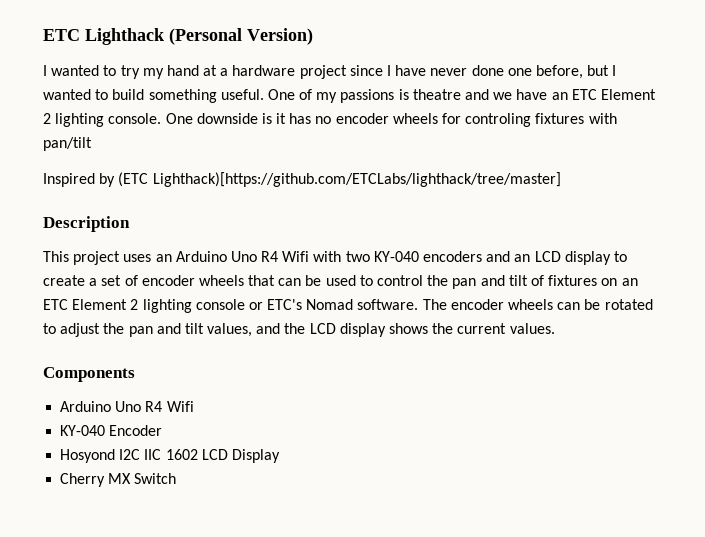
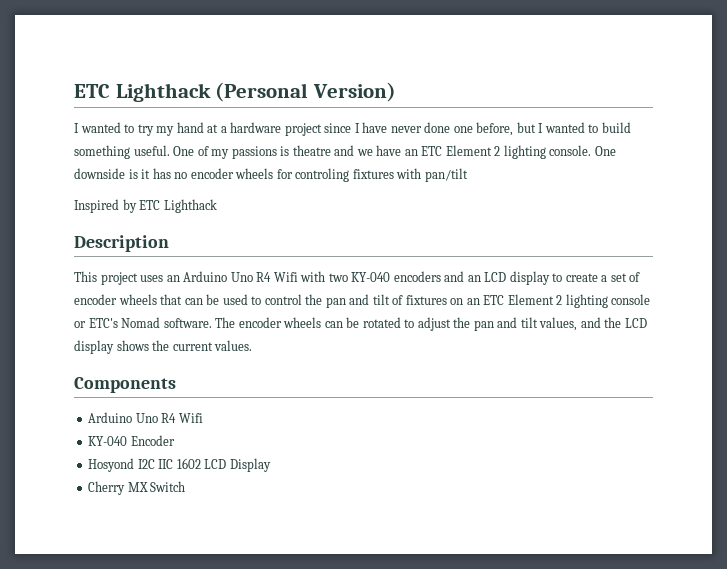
[118,172,561,187] (ETC Lighthack)[https://github.com/ETCLabs/lighthack/tree/master] -> [139,199,217,213] ETC Lighthack

